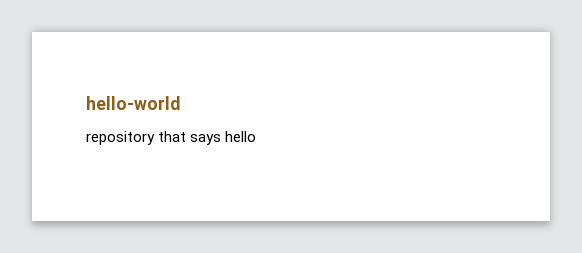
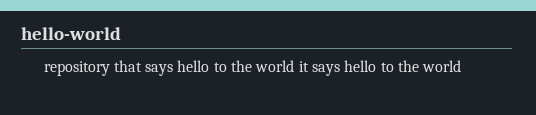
(257, 136) none -> [213,60,462,76] to the world it says hello to the world

